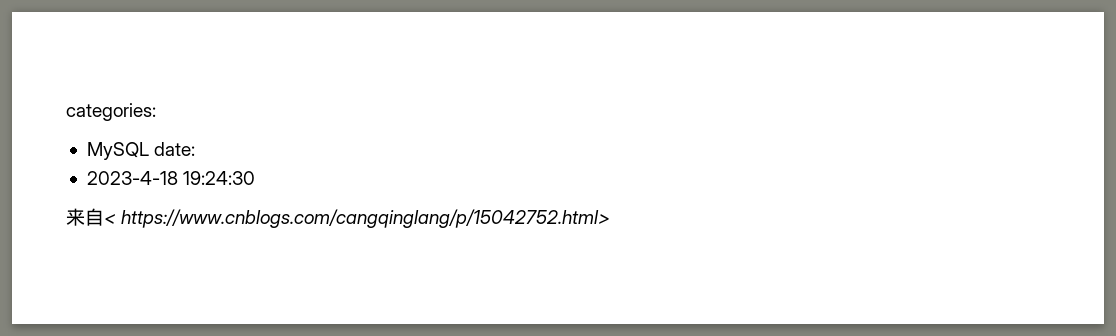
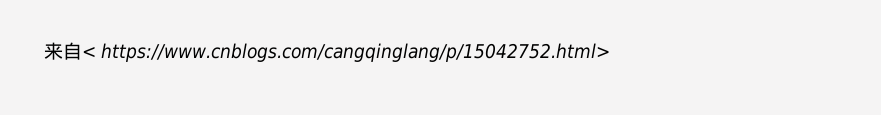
[66,103,156,121] [86,142,196,160] [86,171,256,185] categories: // MySQL date: // 2023-4-18 19:24:30 // -> (44, 51) none

